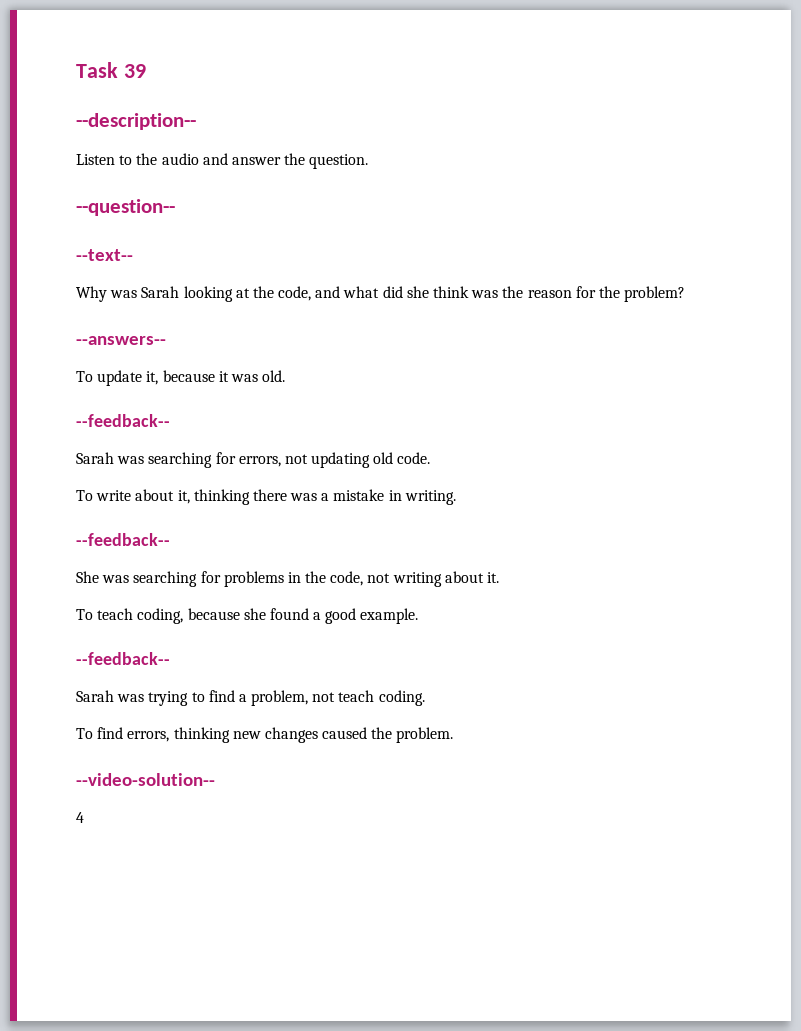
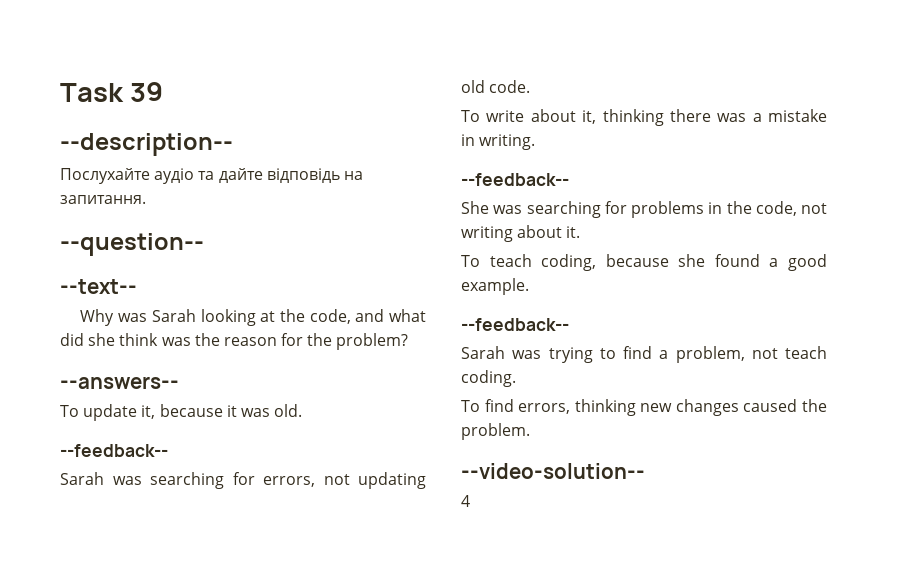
[76,153,369,169] Listen to the audio and answer the question. -> [60,168,363,184] [60,195,146,204] Послухайте аудіо та дайте відповідь на запитання.

